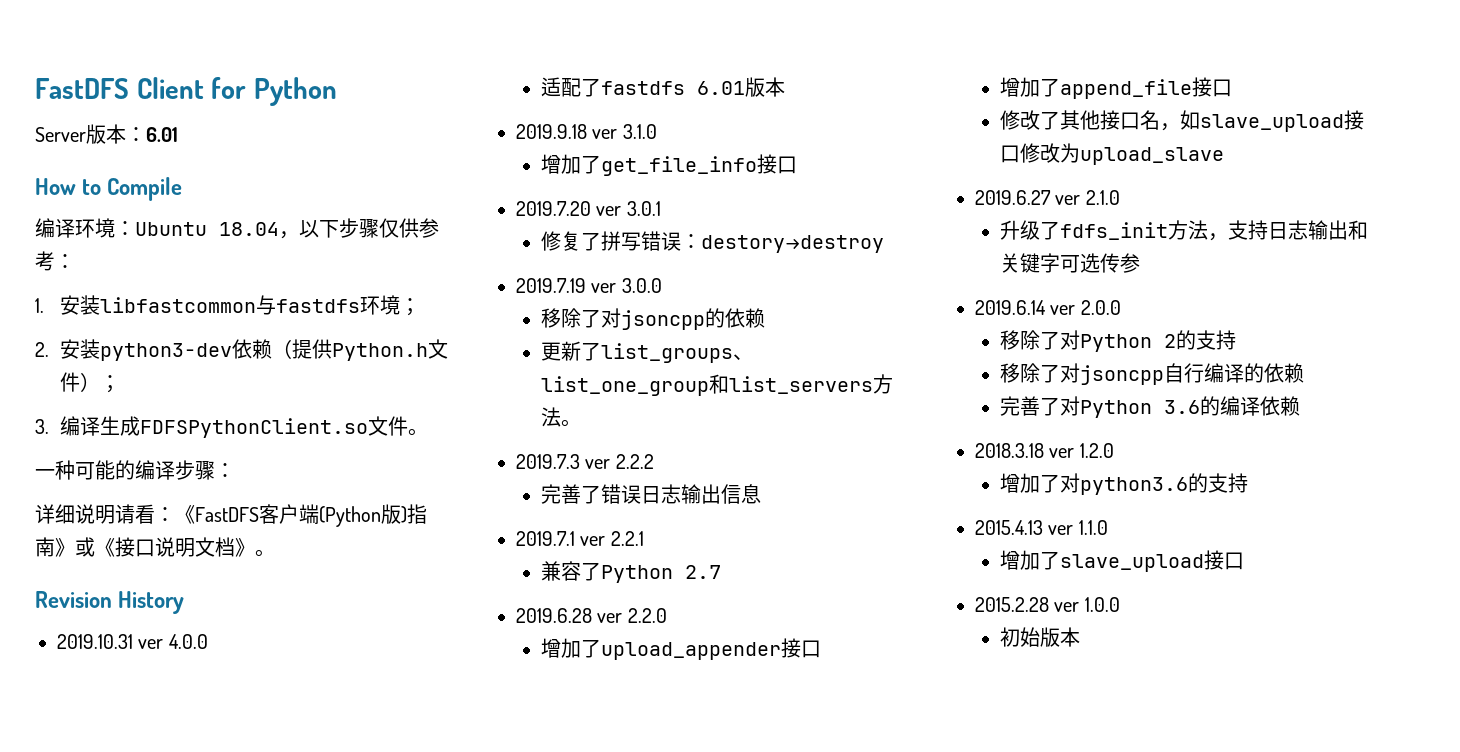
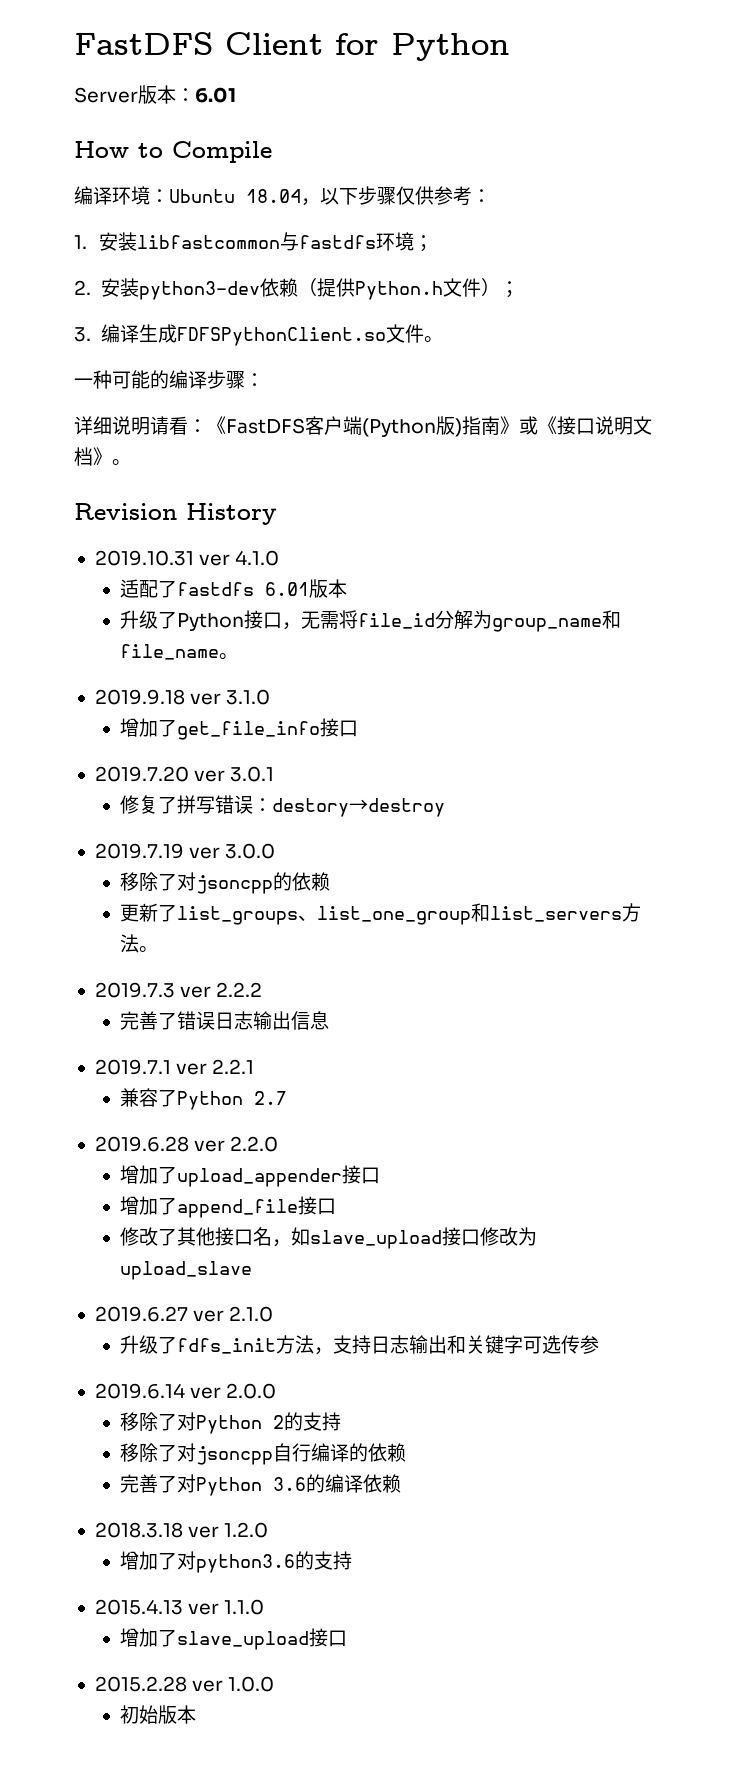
[168,634,208,649] 4.0.0 -> [235,550,280,566] 4.1.0
(785, 87) none -> [119,610,621,632] [119,644,238,660] // 升级了Python接口，无需将file_id分解为group_name和file_name。

